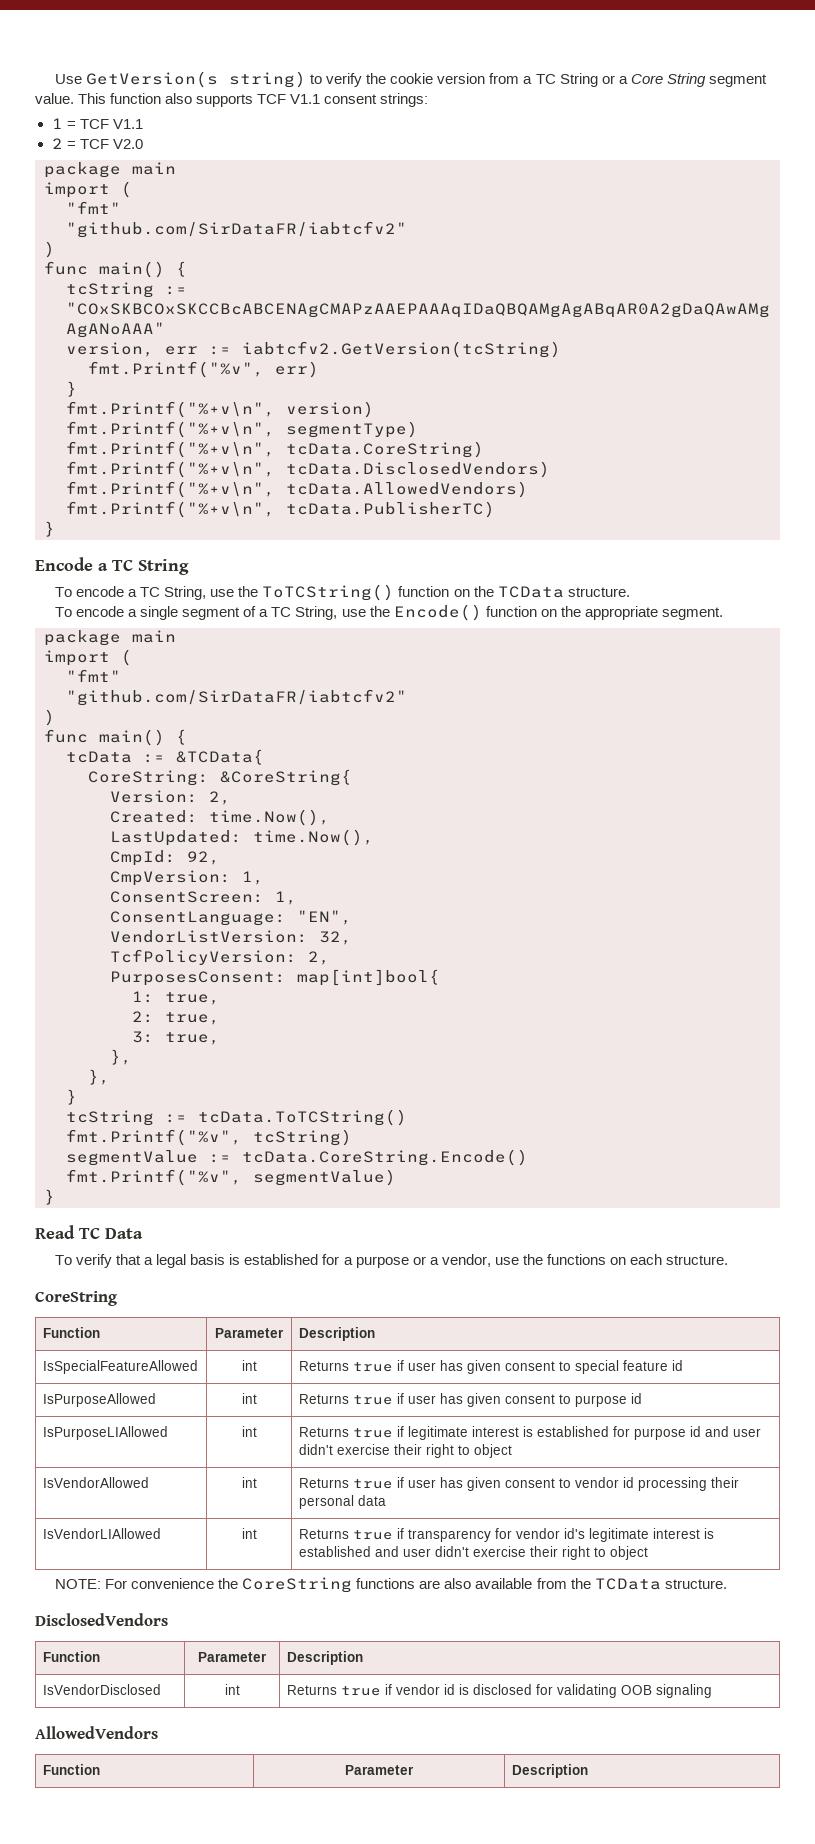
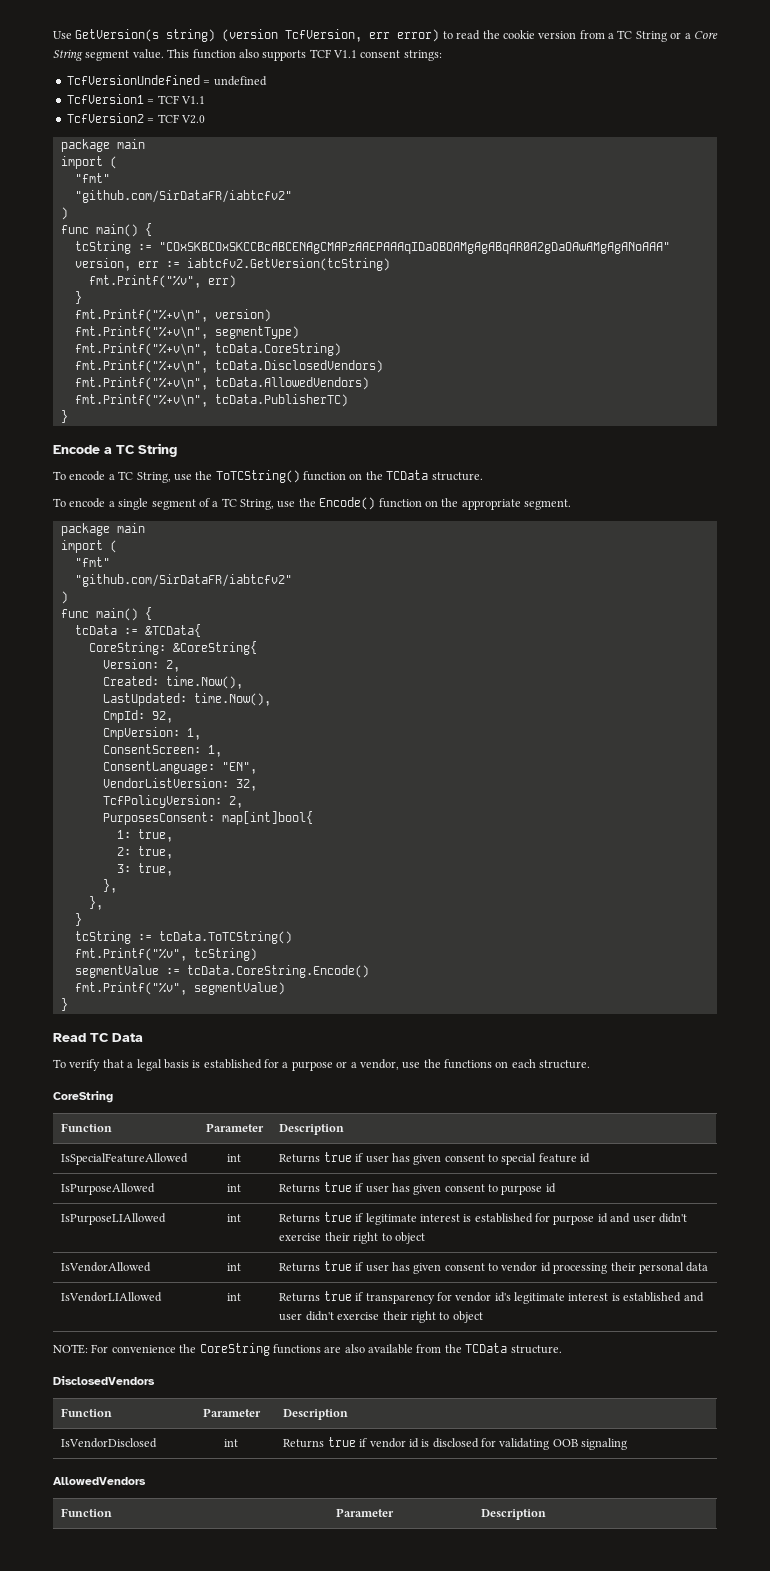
[310,73,363,87] to verify -> [222,29,481,42] (version TcfVersion, err error) to read
[51,118,63,129] 1 -> [66,75,267,86] [66,94,144,104] TcfVersionUndefined = undefined // TcfVersion1
[51,138,63,149] 2 -> [66,113,144,123] TcfVersion2

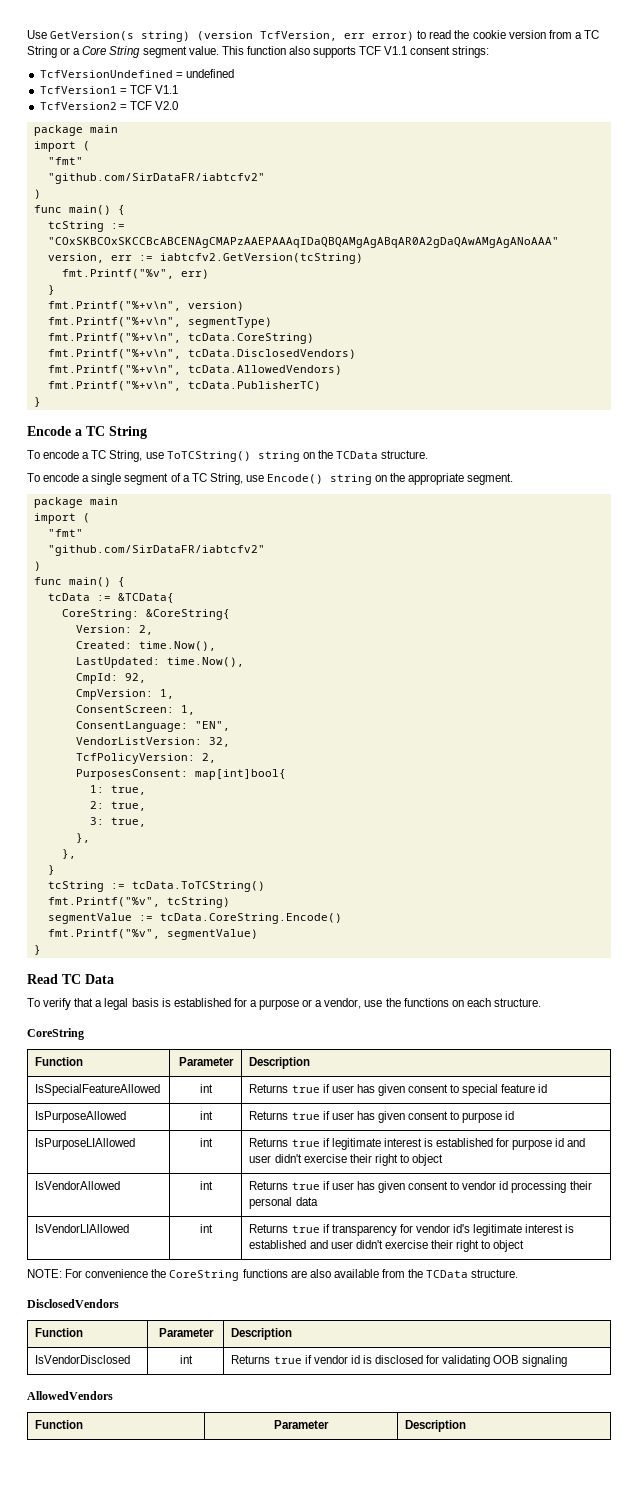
[195,470,346,483] the ToTCString() function -> [166,451,300,462] ToTCString() string
[298,497,422,510] the Encode() function -> [267,474,373,485] Encode() string

